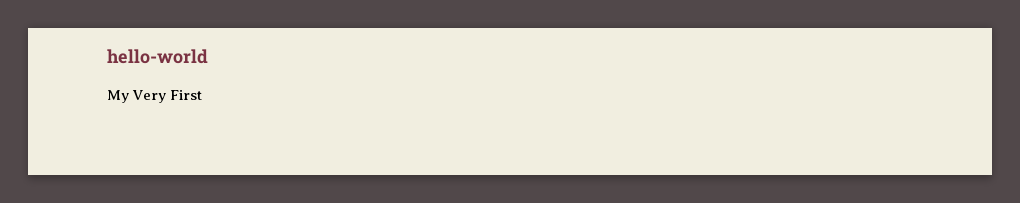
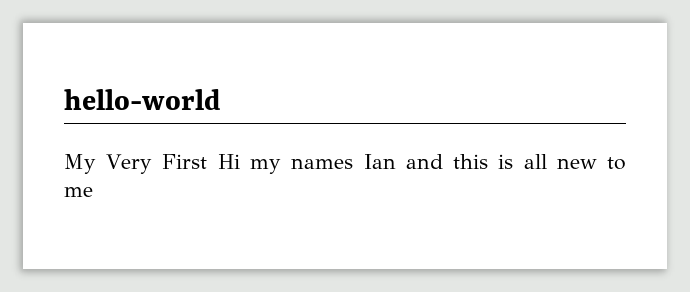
(203, 95) none -> [217,154,626,174] [64,187,93,197] Hi my names Ian and this is all new to me

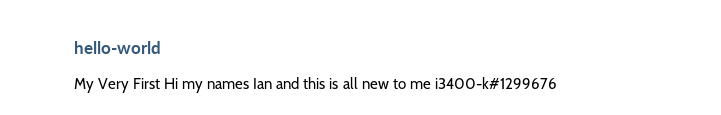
(93, 192) none -> [434,77,557,89] i3400-k#1299676

